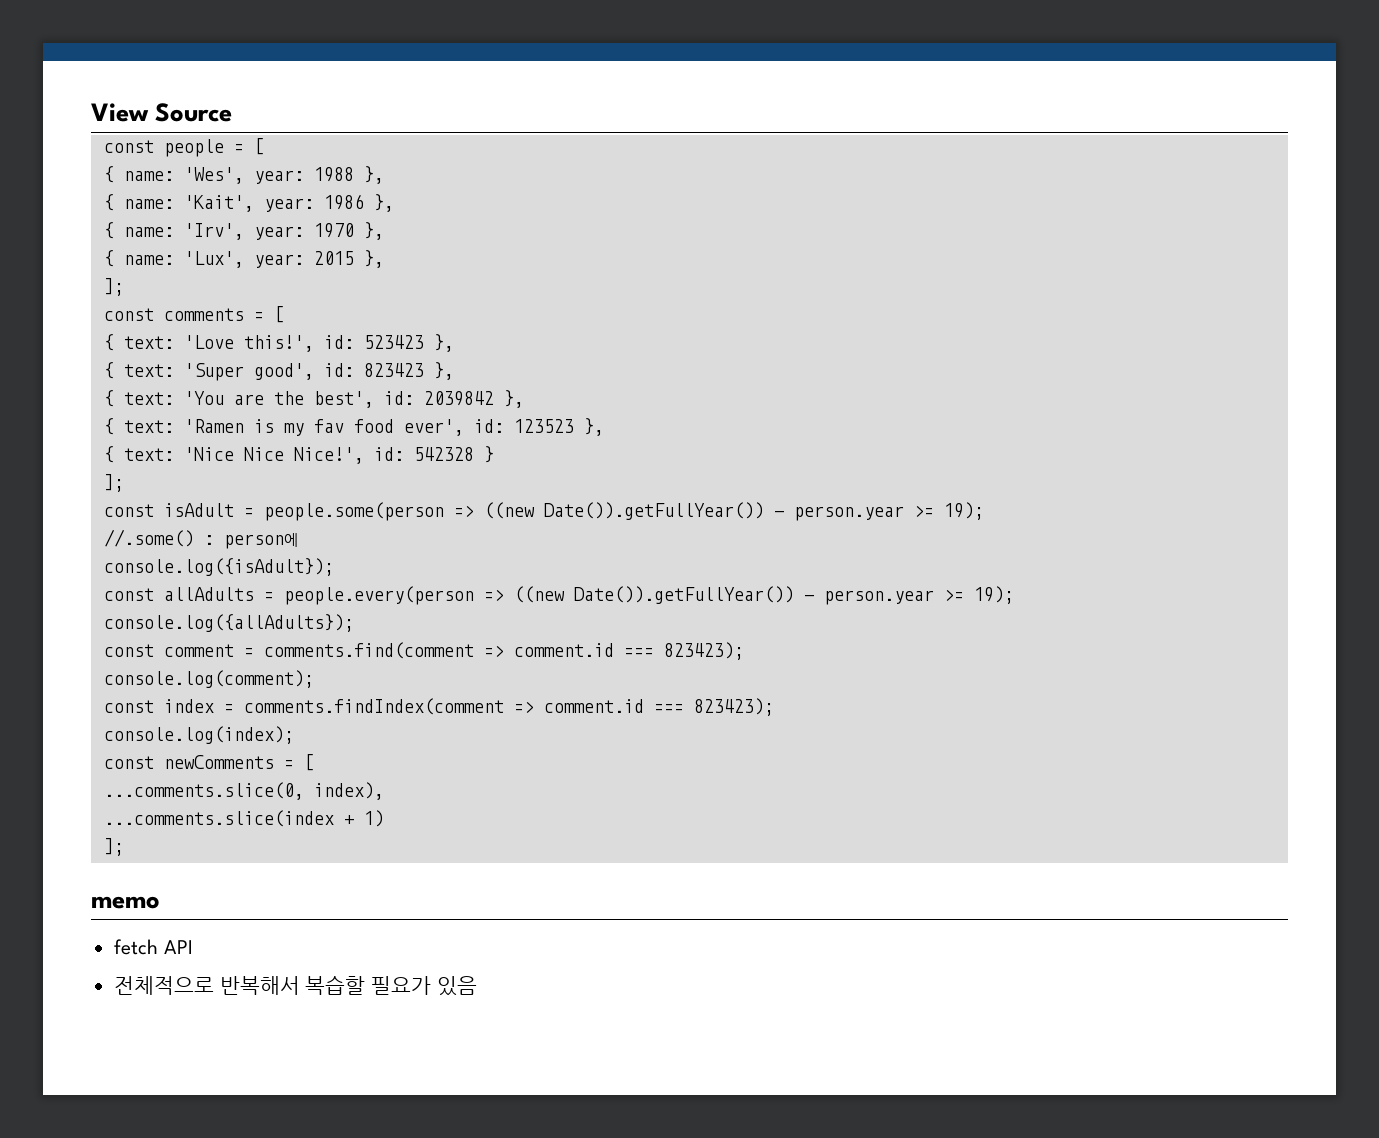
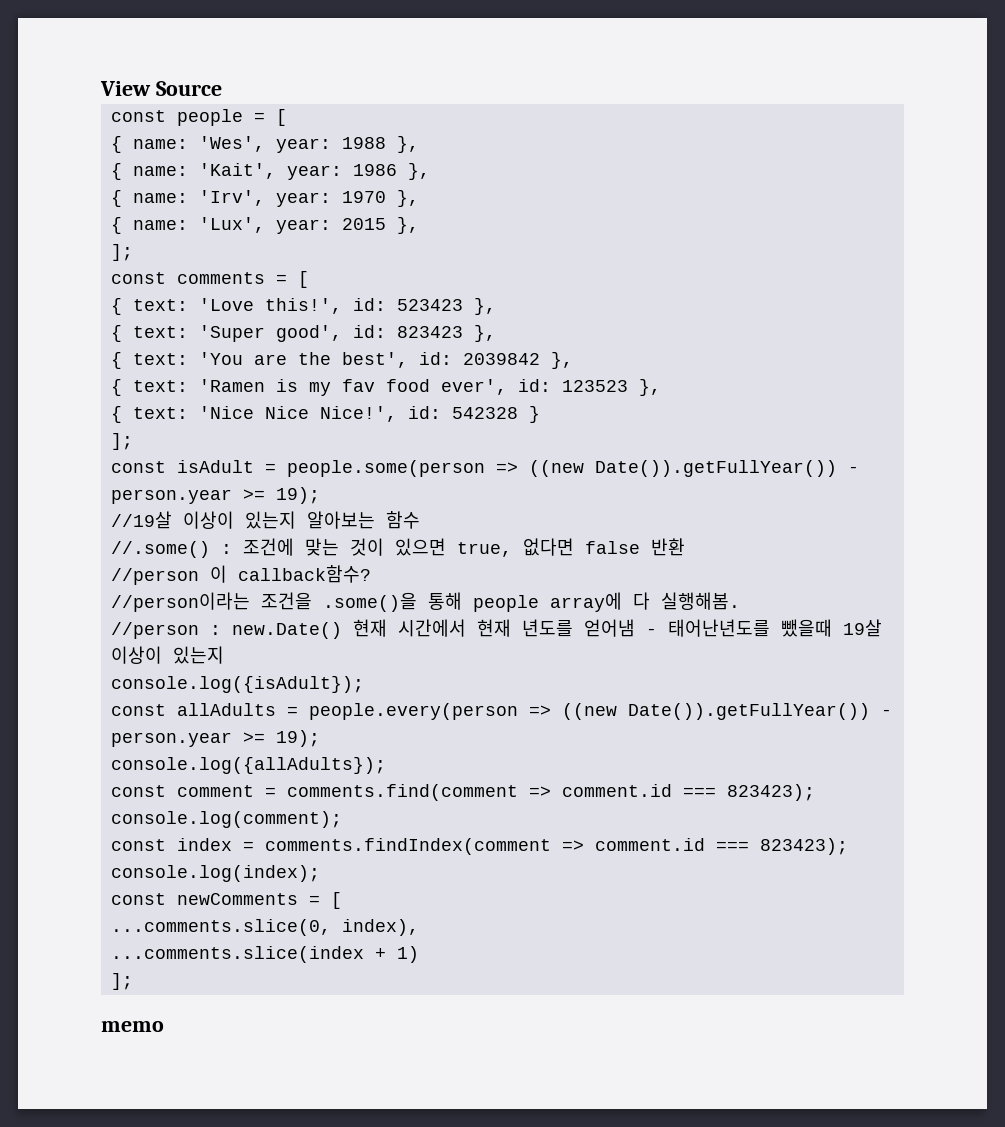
[103,529,298,549] //.some() : person에 -> [111,511,421,529] [111,538,686,558] [111,565,372,585] [111,592,741,612] [111,619,883,639] [111,646,225,664] //19살 이상이 있는지 알아보는 함수 // //.some() : 조건에 맞는 것이 있으면 true, 없다면 false 반환 // //person 이 callback함수? // //person이라는 조건을 .some()을 통해 people array에 다 실행해봄. // //person : new.Date() 현재 시간에서 현재 년도를 얻어냄 - 태어난년도를 뺐을때 19살 이상이 있는지
[114,939,193,955] [114,975,477,996] // fetch API // 전체적으로 반복해서 복습할 필요가 있음 -> (164, 1026) none

